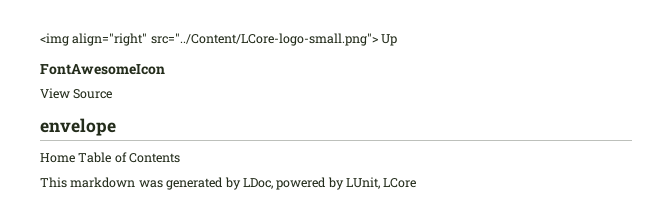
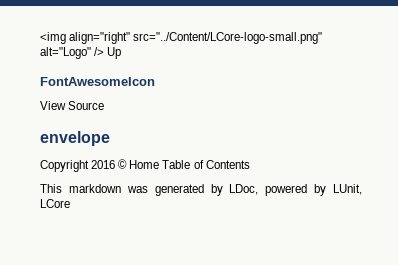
[150,33,378,46] src="../Content/LCore-logo-small.png"> -> [133,32,323,44] [40,47,105,59] src="../Content/LCore-logo-small.png" alt="Logo" />
(116, 127) none -> [40,159,128,172] Copyright 2016 ©

